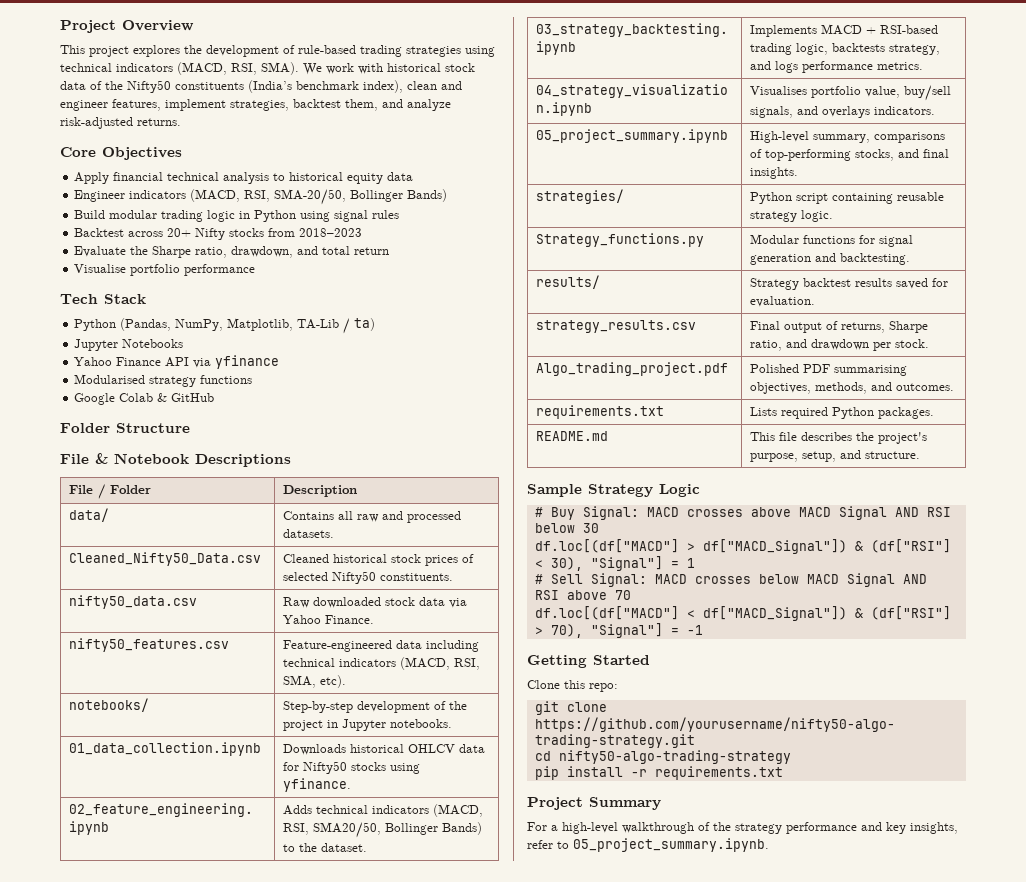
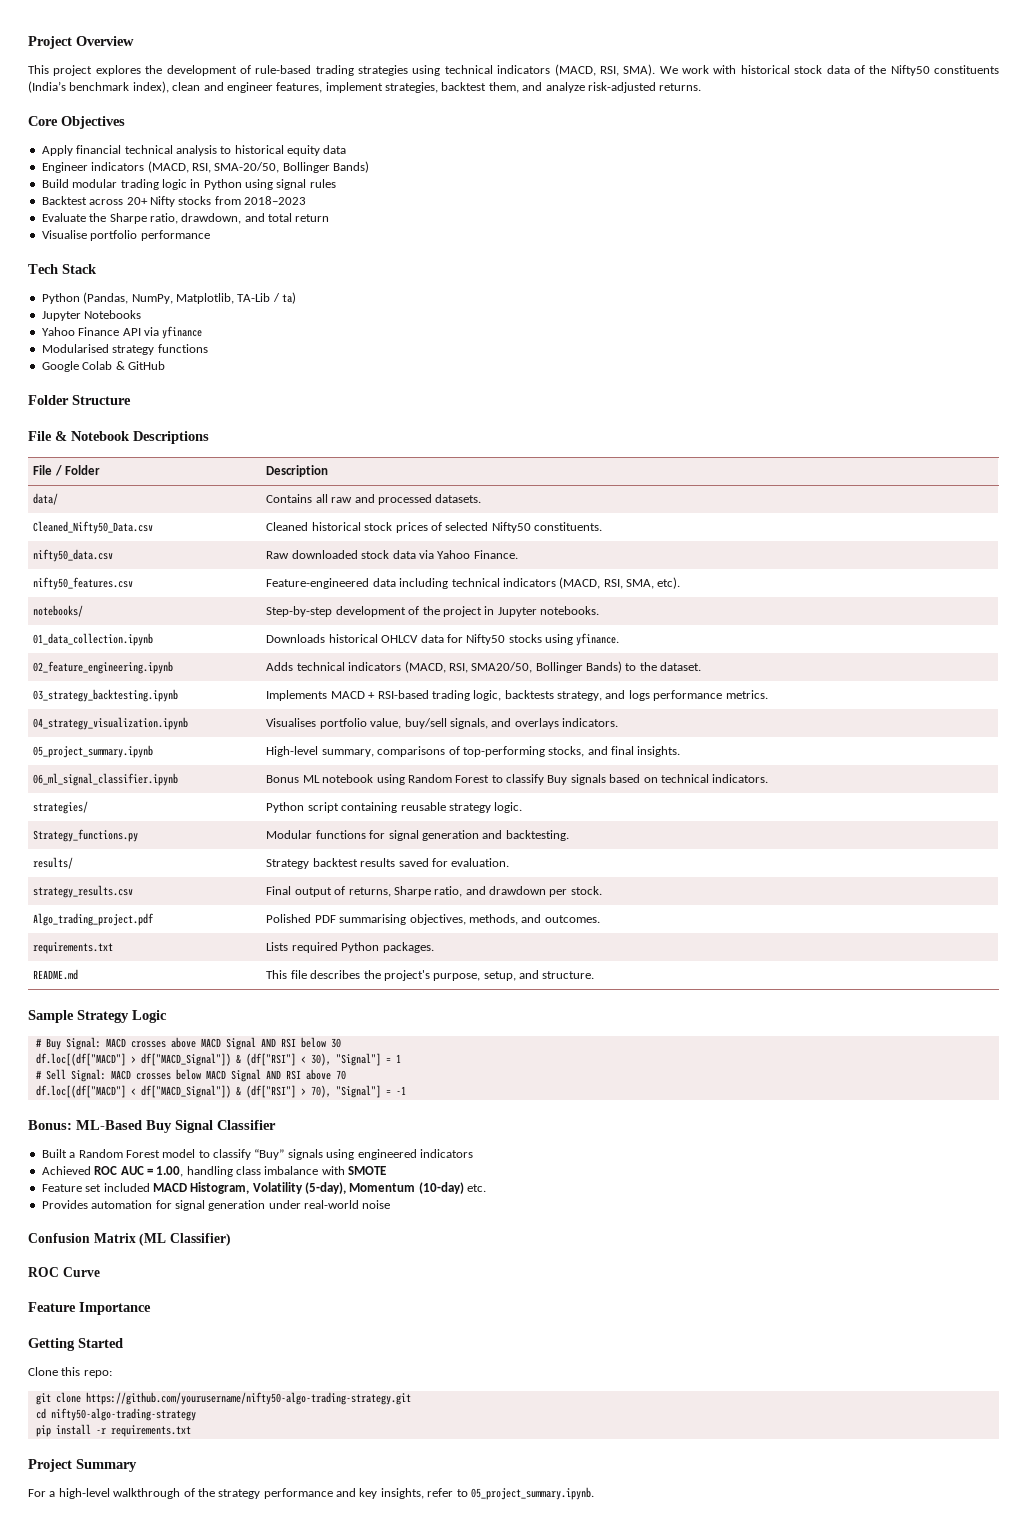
(798, 173) none -> [33,773,179,786] [266,774,769,785] // 06_ml_signal_classifier.ipynb | Bonus ML notebook using Random Forest to classify Buy signals based on technical indicators.
(703, 630) none -> [28,1120,276,1133] [41,1149,473,1160] [41,1166,387,1177] [41,1182,487,1194] [41,1200,391,1211] [28,1233,231,1246] [28,1267,100,1277] [28,1302,151,1315] // Bonus: ML-Based Buy Signal Classifier // Built a Random Forest model to classify “Buy” signals using engineered indicators // Achieved ROC AUC = 1.00, handling class imbalance with SMOTE // Feature set included MACD Histogram, Volatility (5-day), Momentum (10-day) etc. // Provides automation for signal generation under real-world noise // Confusion Matrix (ML Classifier) // ROC Curve // Feature Importance

